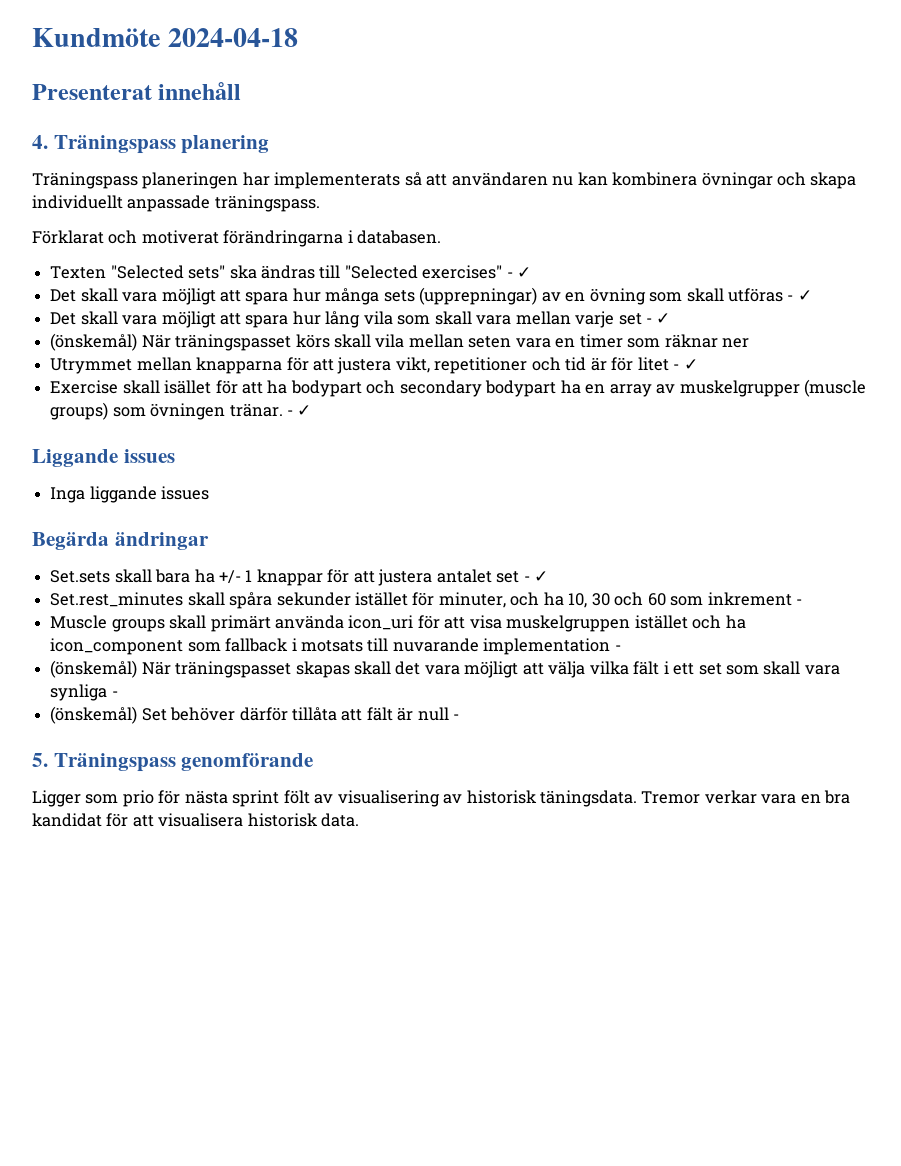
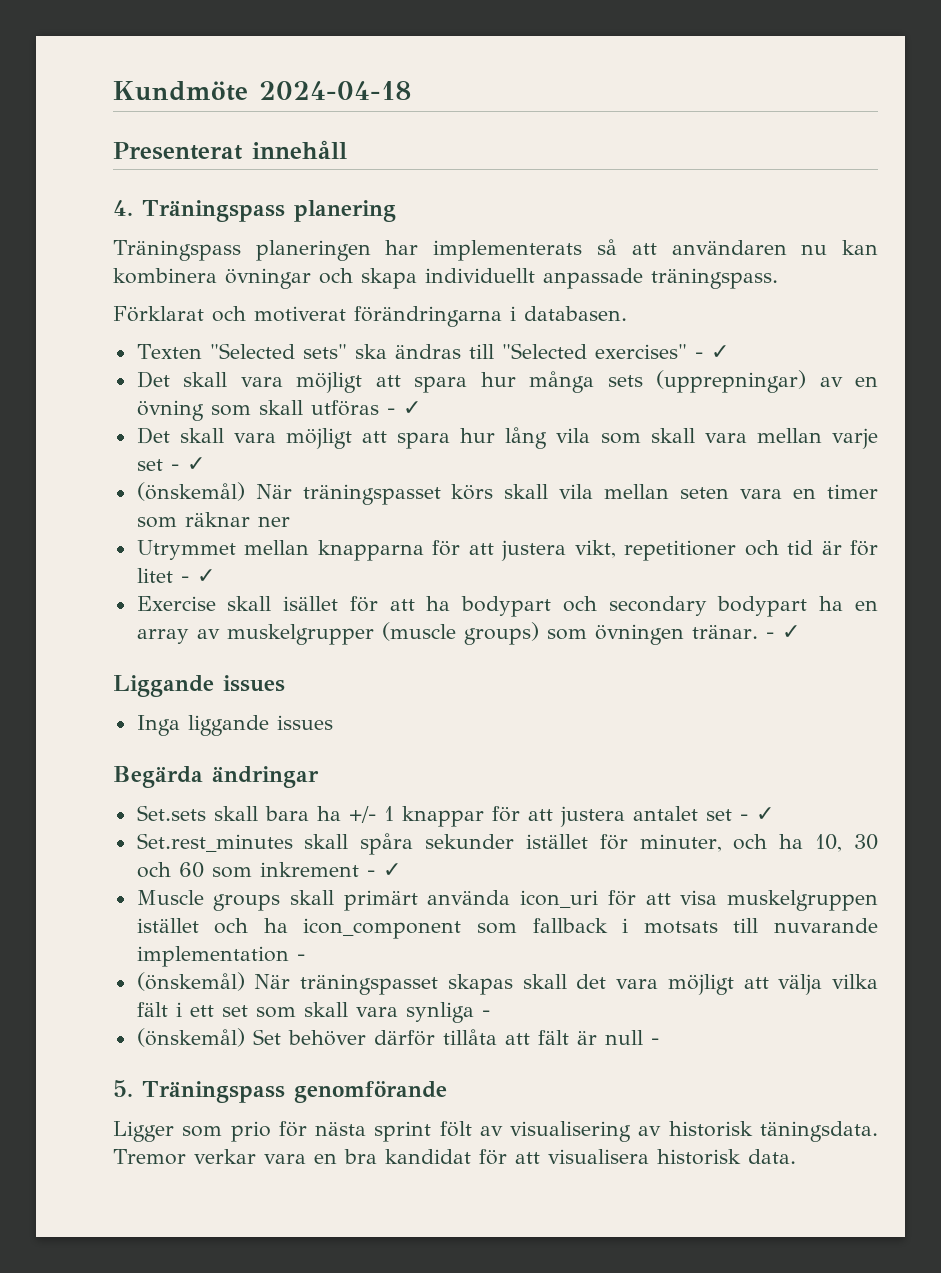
(802, 602) none -> [382,863,401,877] ✓

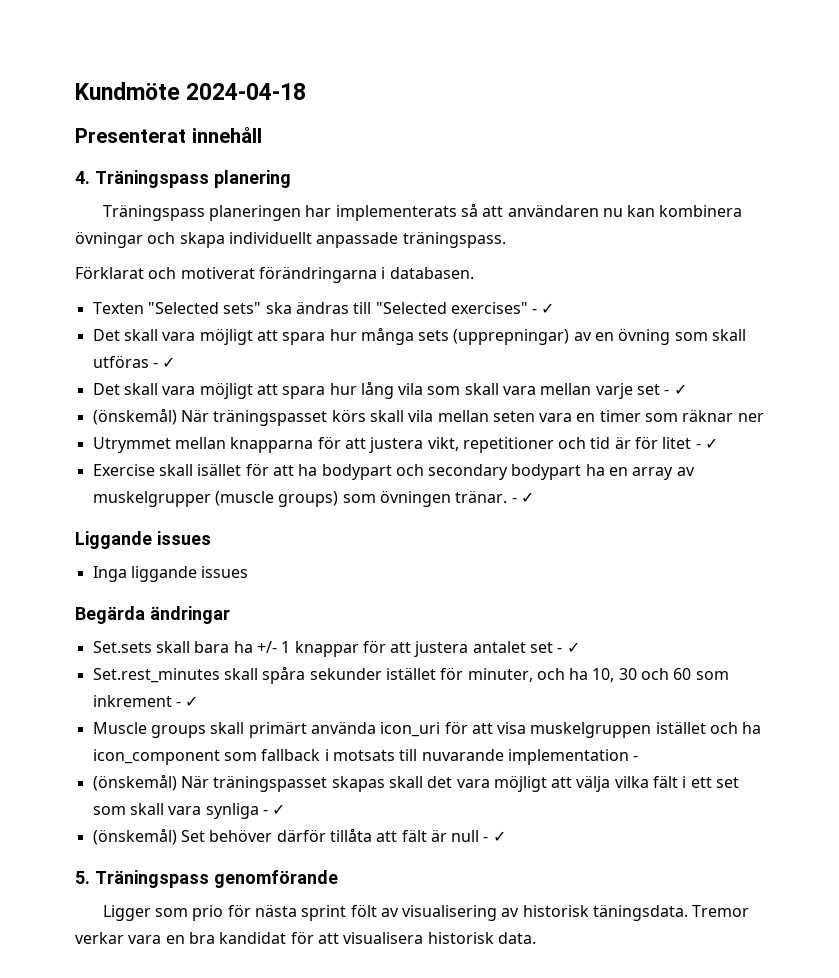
(490, 1013) none -> [272,804,286,815] ✓
(659, 1041) none -> [492,831,506,842] ✓

